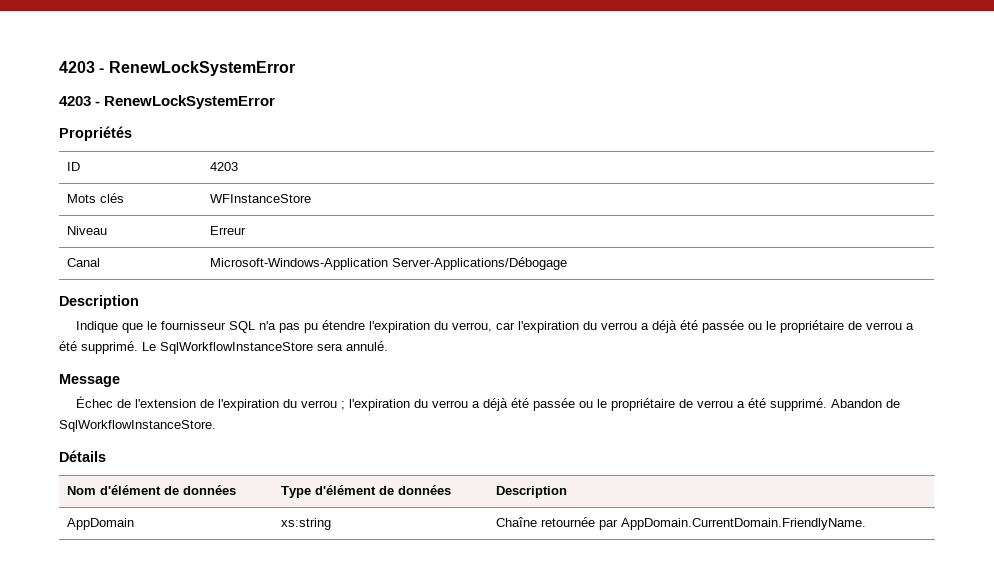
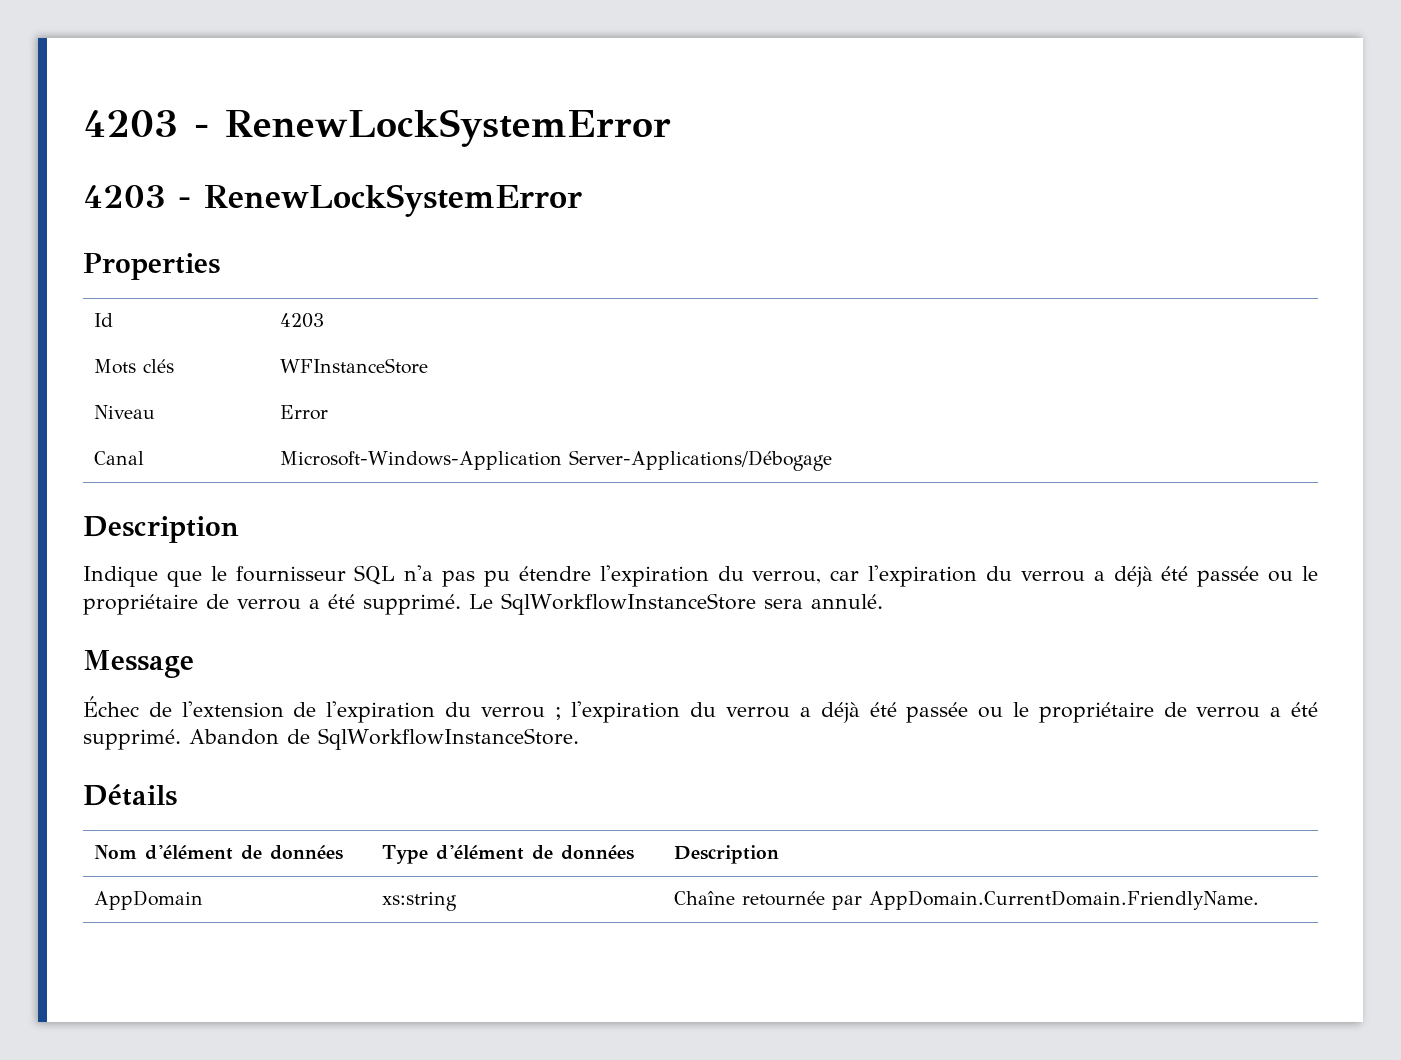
[59,126,132,141] [66,162,80,171] Propriétés // ID -> [83,253,220,280] [93,313,113,327] Properties // Id
[209,226,246,235] Erreur -> [279,405,328,420] Error

